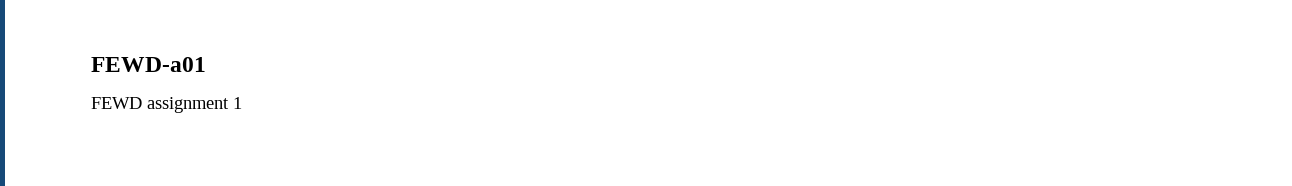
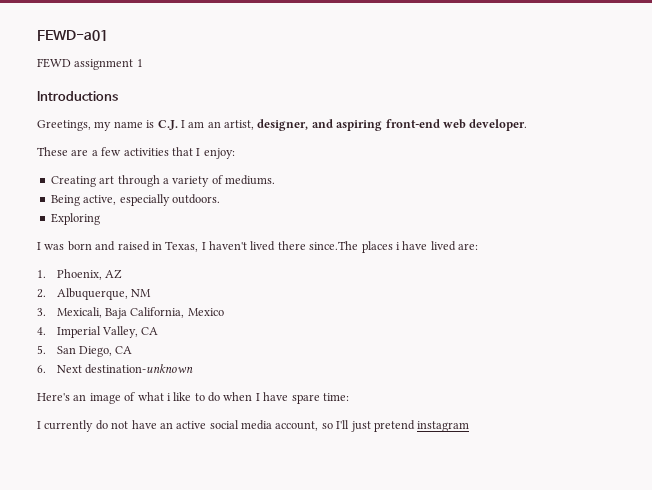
(242, 103) none -> [37,91,118,101] [37,119,528,131] [37,147,235,159] [50,175,275,187] [50,194,220,206] [50,213,100,225] [37,241,478,253] [37,269,123,280] [37,288,152,300] [37,307,224,319] [37,326,159,338] [37,345,133,357] [37,364,194,374] [37,392,349,404] [37,420,470,432] // Introductions // Greetings, my name is C.J. I am an artist, designer, and aspiring front-end web developer. // These are a few activities that I enjoy: // Creating art through a variety of mediums. // Being active, especially outdoors. // Exploring // I was born and raised in Texas, I haven't lived there since.The places i have lived are: // 1. Phoenix, AZ // 2. Albuquerque, NM // 3. Mexicali, Baja California, Mexico // 4. Imperial Valley, CA // 5. San Diego, CA // 6. Next destination-unknown // Here's an image of what i like to do when I have spare time: // I currently do not have an active social media account, so I'll just pretend instagram

